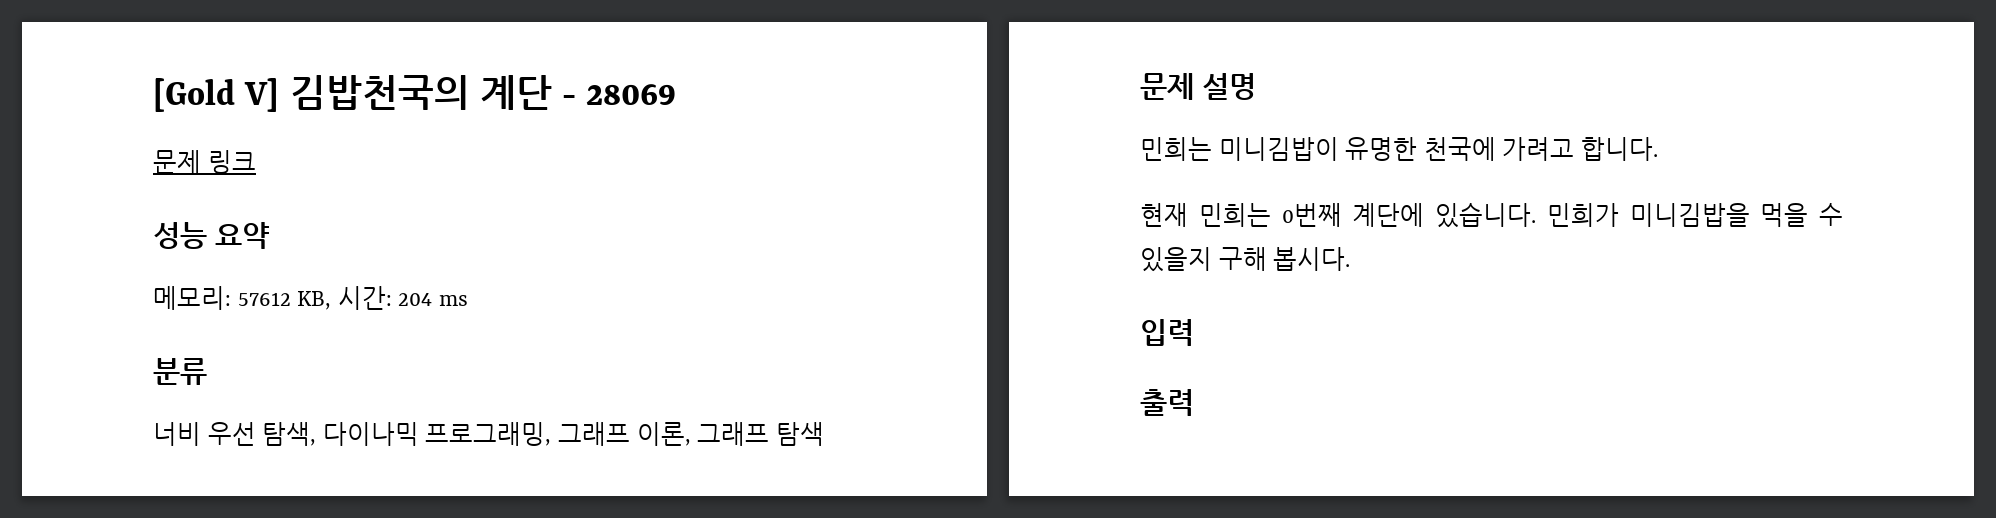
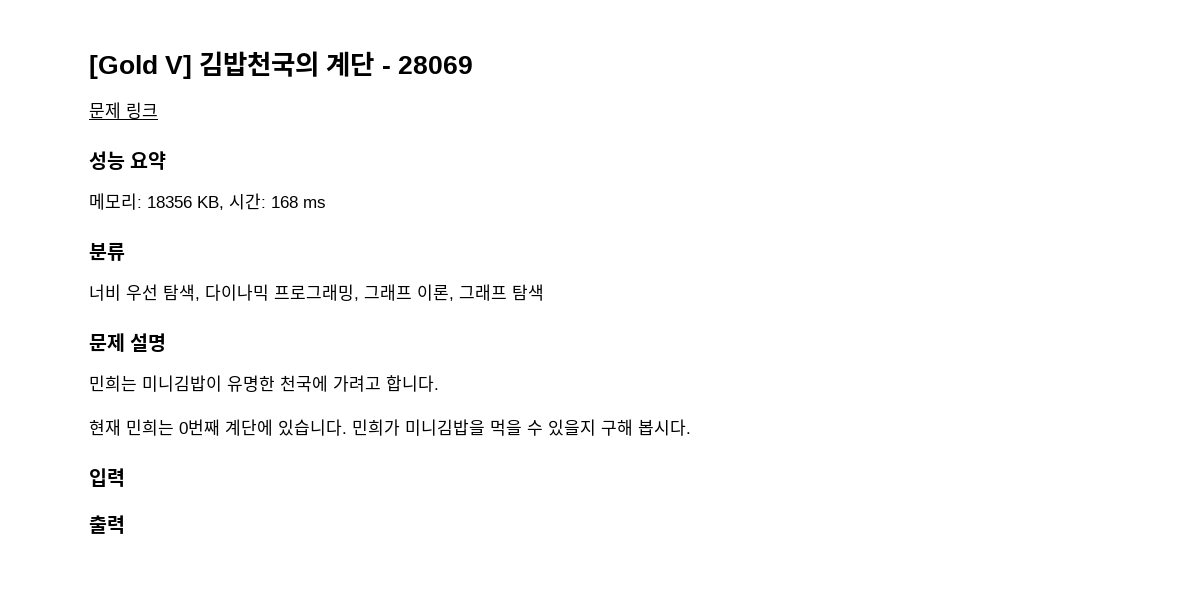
[237,292,291,306] 57612 -> [147,196,192,208] 18356
[398,293,433,306] 204 -> [271,196,298,208] 168

